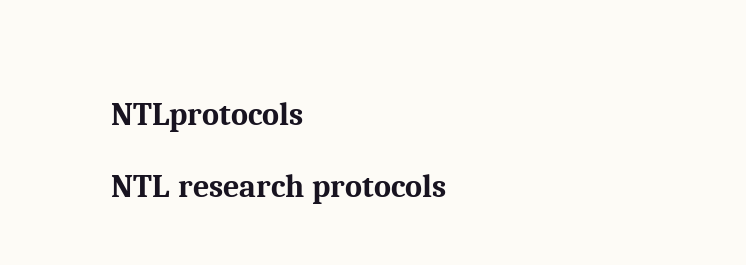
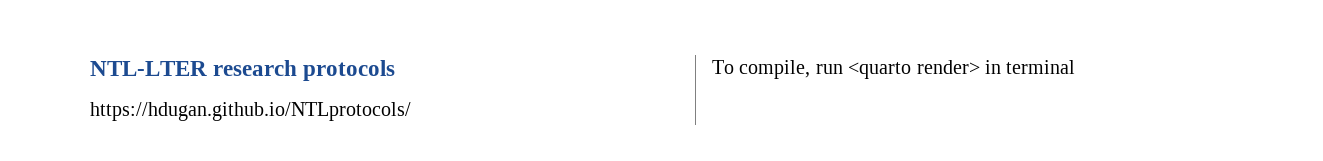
[111,102,303,132] [111,175,170,197] NTLprotocols // NTL -> [90,61,207,76] NTL-LTER
(447, 189) none -> [90,102,411,121] [712,60,1076,79] // https://hdugan.github.io/NTLprotocols/ // To compile, run <quarto render> in terminal

